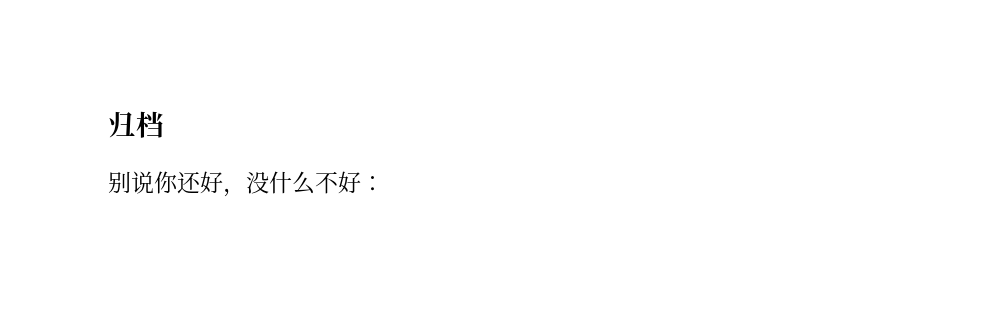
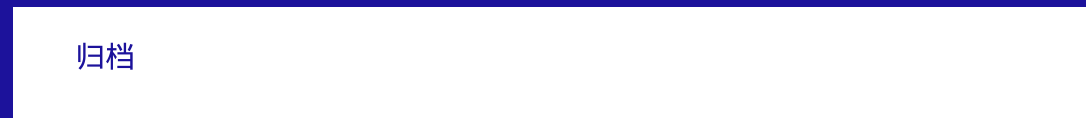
[108,171,384,197] // 别说你还好，没什么不好： -> (135, 56) none

